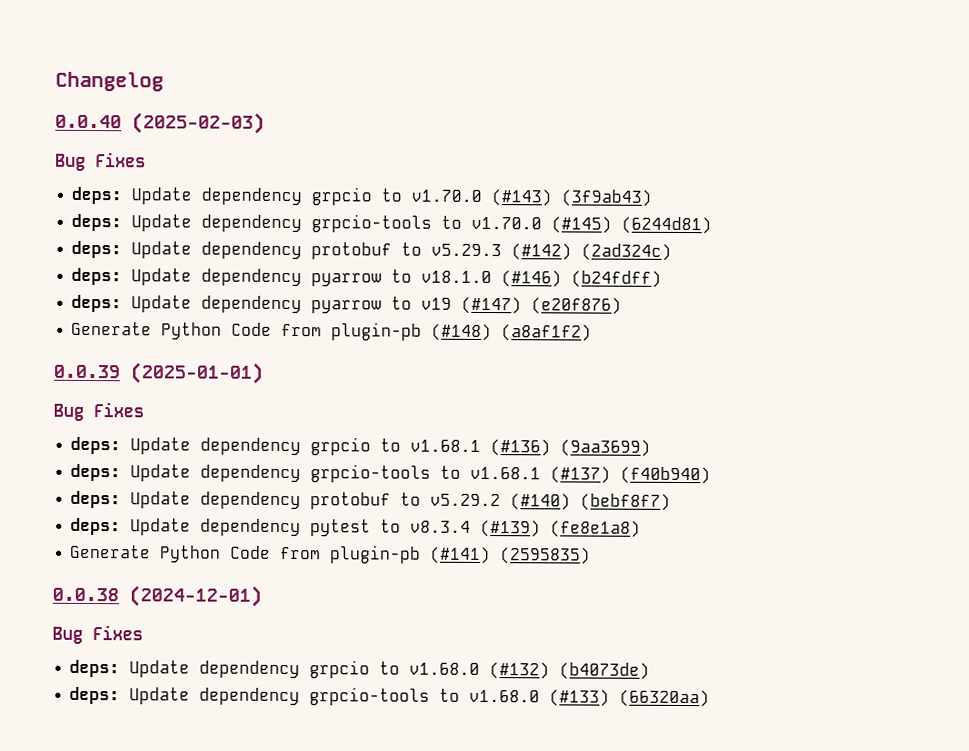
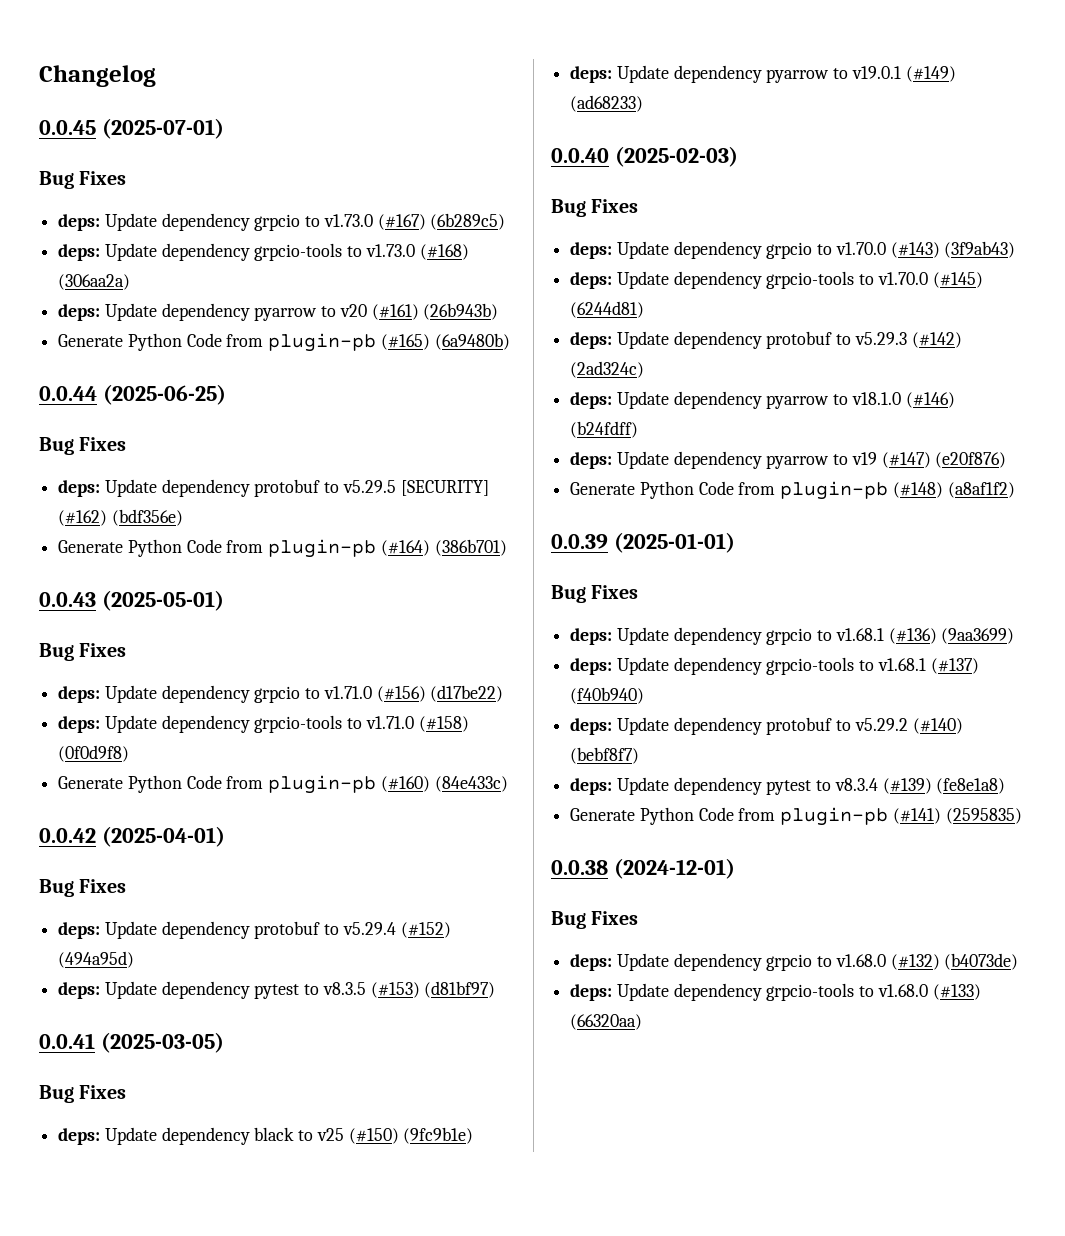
(164, 81) none -> [39,118,224,139] [39,171,127,189] [58,213,506,231] [58,243,469,261] [58,274,131,290] [58,303,499,321] [58,333,510,352] [39,384,226,405] [39,437,127,455] [58,479,489,497] [58,509,183,526] [58,539,507,558] [39,590,224,611] [39,643,127,661] [58,685,504,703] [58,715,469,733] [58,745,130,762] [58,775,508,794] [39,826,225,847] [39,879,127,897] [58,921,451,939] [58,951,135,968] [58,981,496,999] [39,1032,224,1053] [39,1085,127,1103] [58,1127,474,1145] [570,65,956,83] [570,95,644,112] // 0.0.45 (2025-07-01) // Bug Fixes // deps: Update dependency grpcio to v1.73.0 (#167) (6b289c5) // deps: Update dependency grpcio-tools to v1.73.0 (#168) (306aa2a) // deps: Update dependency pyarrow to v20 (#161) (26b943b) // Generate Python Code from plugin-pb (#165) (6a9480b) // 0.0.44 (2025-06-25) // Bug Fixes // deps: Update dependency protobuf to v5.29.5 [SECURITY] (#162) (bdf356e) // Generate Python Code from plugin-pb (#164) (386b701) // 0.0.43 (2025-05-01) // Bug Fixes // deps: Update dependency grpcio to v1.71.0 (#156) (d17be22) // deps: Update dependency grpcio-tools to v1.71.0 (#158) (0f0d9f8) // Generate Python Code from plugin-pb (#160) (84e433c) // 0.0.42 (2025-04-01) // Bug Fixes // deps: Update dependency protobuf to v5.29.4 (#152) (494a95d) // deps: Update dependency pytest to v8.3.5 (#153) (d81bf97) // 0.0.41 (2025-03-05) // Bug Fixes // deps: Update dependency black to v25 (#150) (9fc9b1e) // deps: Update dependency pyarrow to v19.0.1 (#149) (ad68233)

